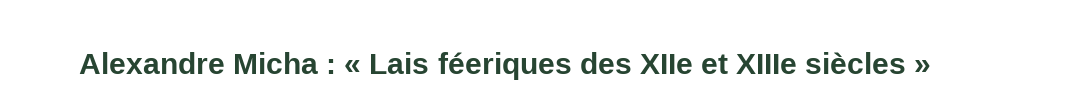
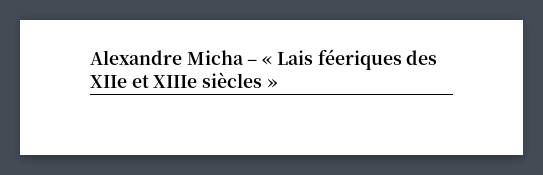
[326,59,337,74] : -> [247,59,258,65] –

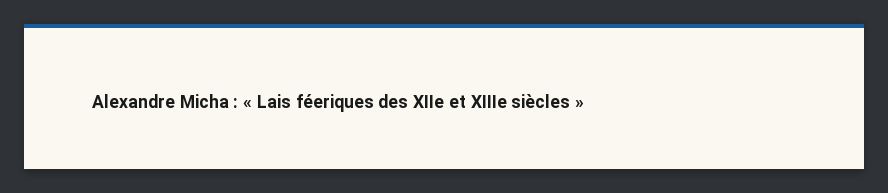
[247,59,258,65] – -> [233,98,239,108] :

